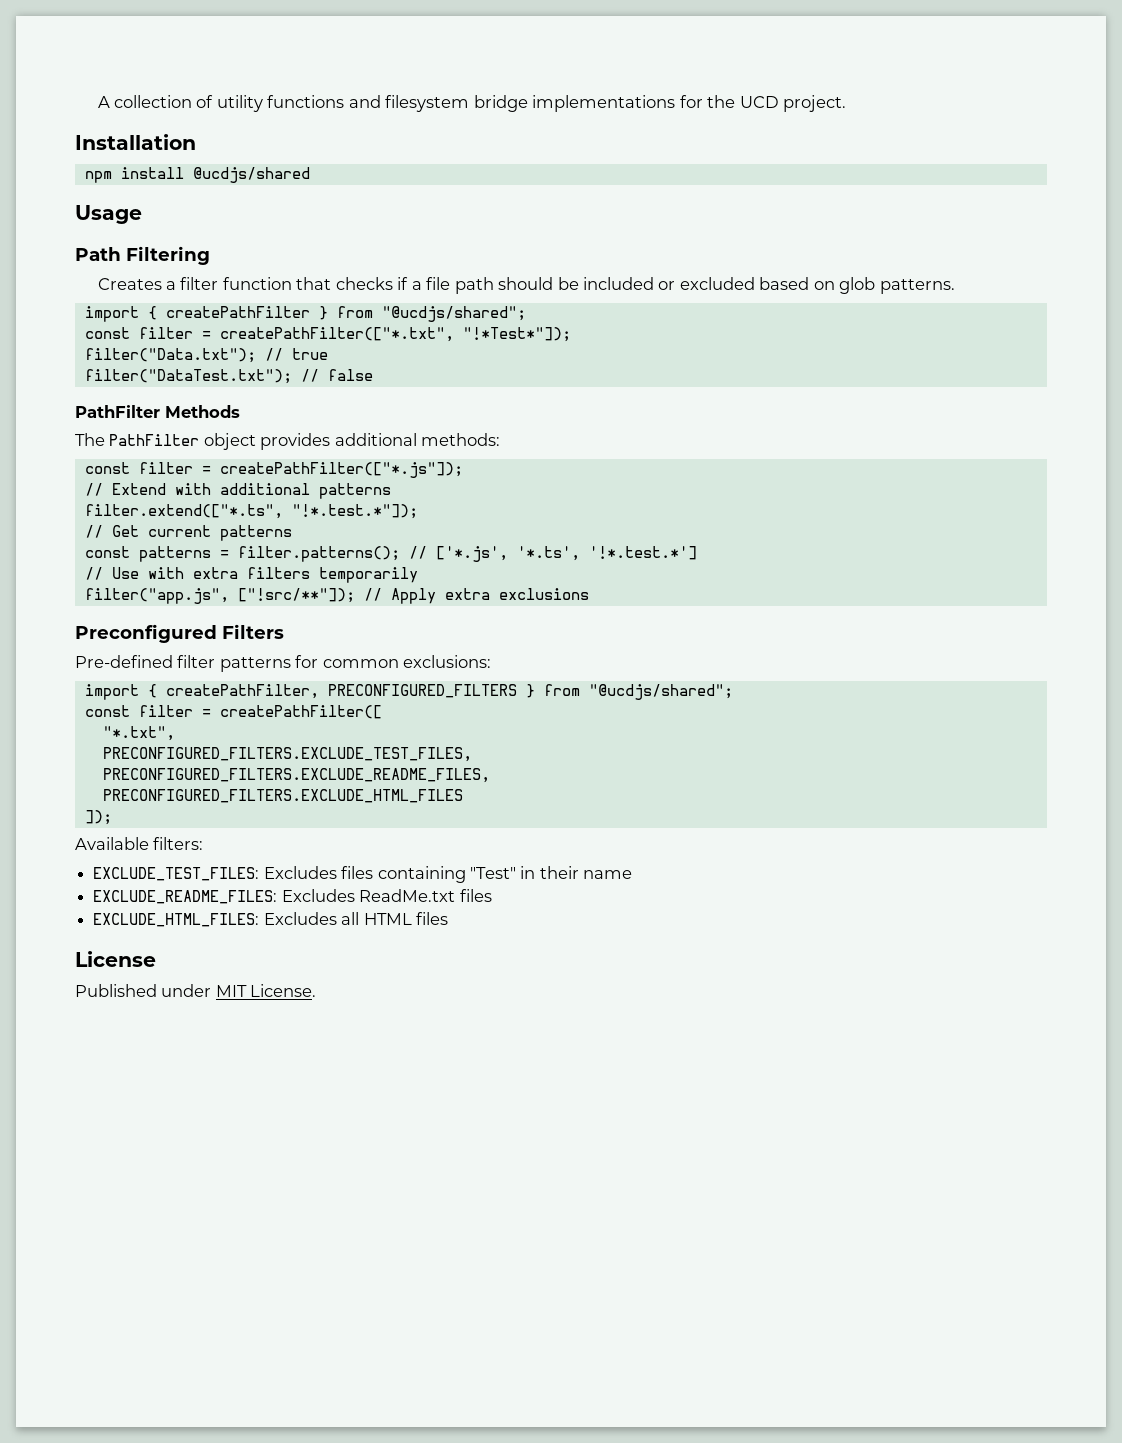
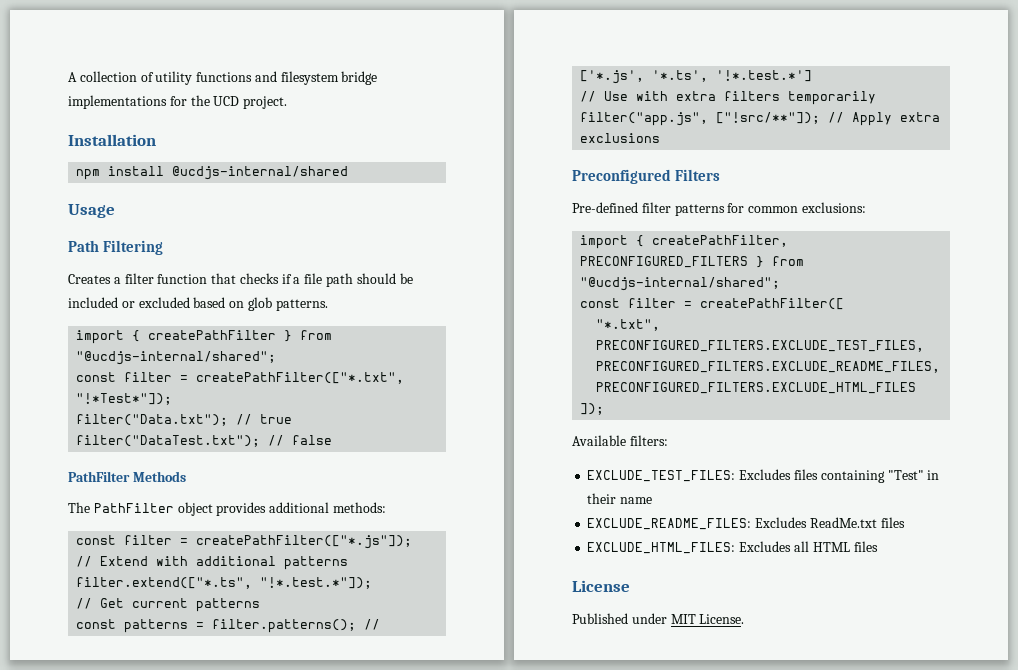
[192,167,310,183] @ucdjs/shared -> [172,166,349,180] @ucdjs-internal/shared
[381,306,526,322] "@ucdjs/shared"; -> [76,351,277,365] "@ucdjs-internal/shared";
[588,684,733,700] "@ucdjs/shared"; -> [580,277,781,291] "@ucdjs-internal/shared";

